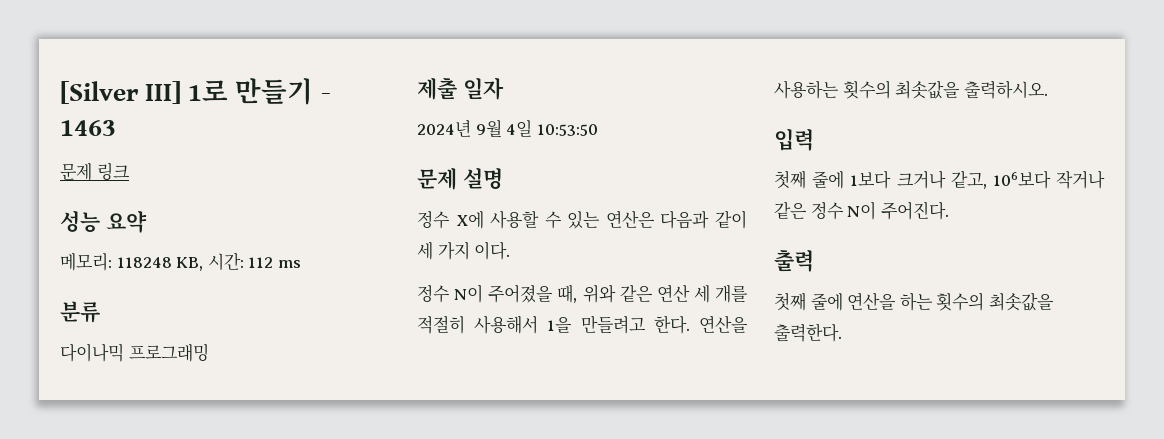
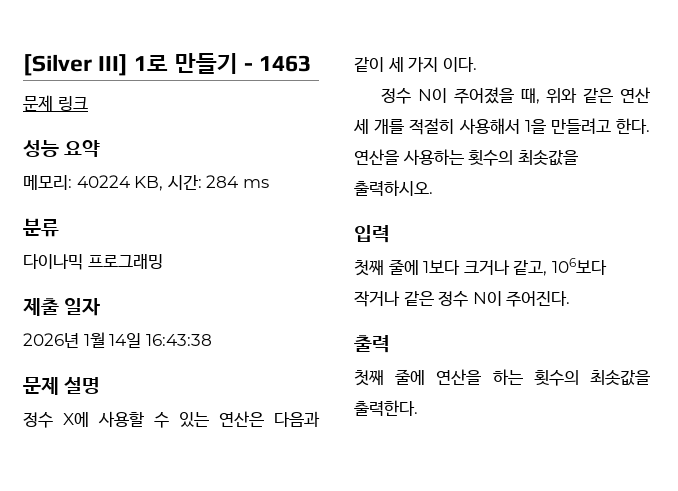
[116,257,172,268] 118248 -> [76,175,130,188] 40224
[248,257,274,268] 112 -> [206,175,239,188] 284
[417,120,598,137] 2024년 9월 4일 10:53:50 -> [23,332,212,348] 2026년 1월 14일 16:43:38

